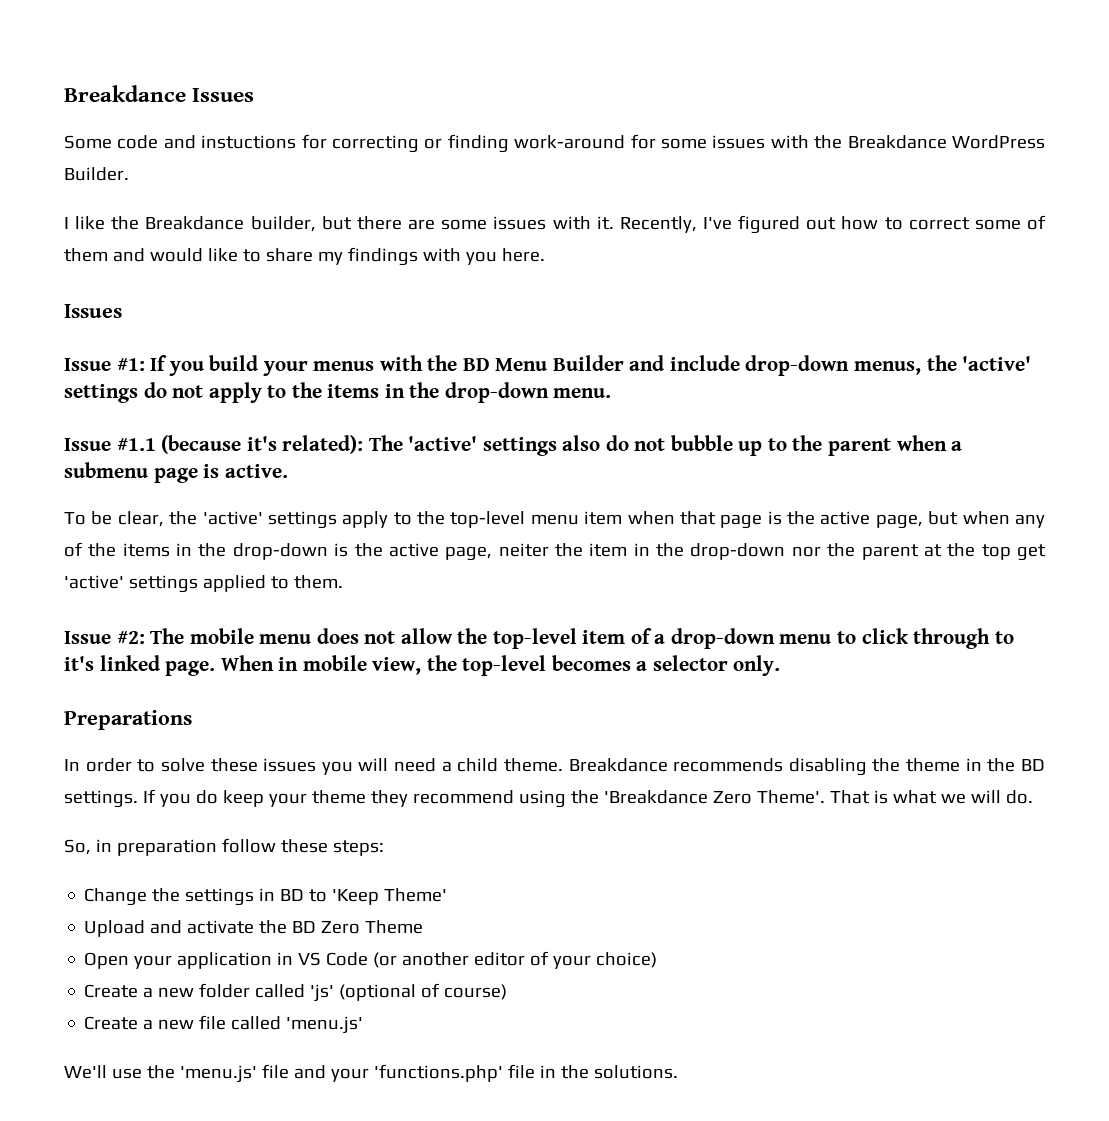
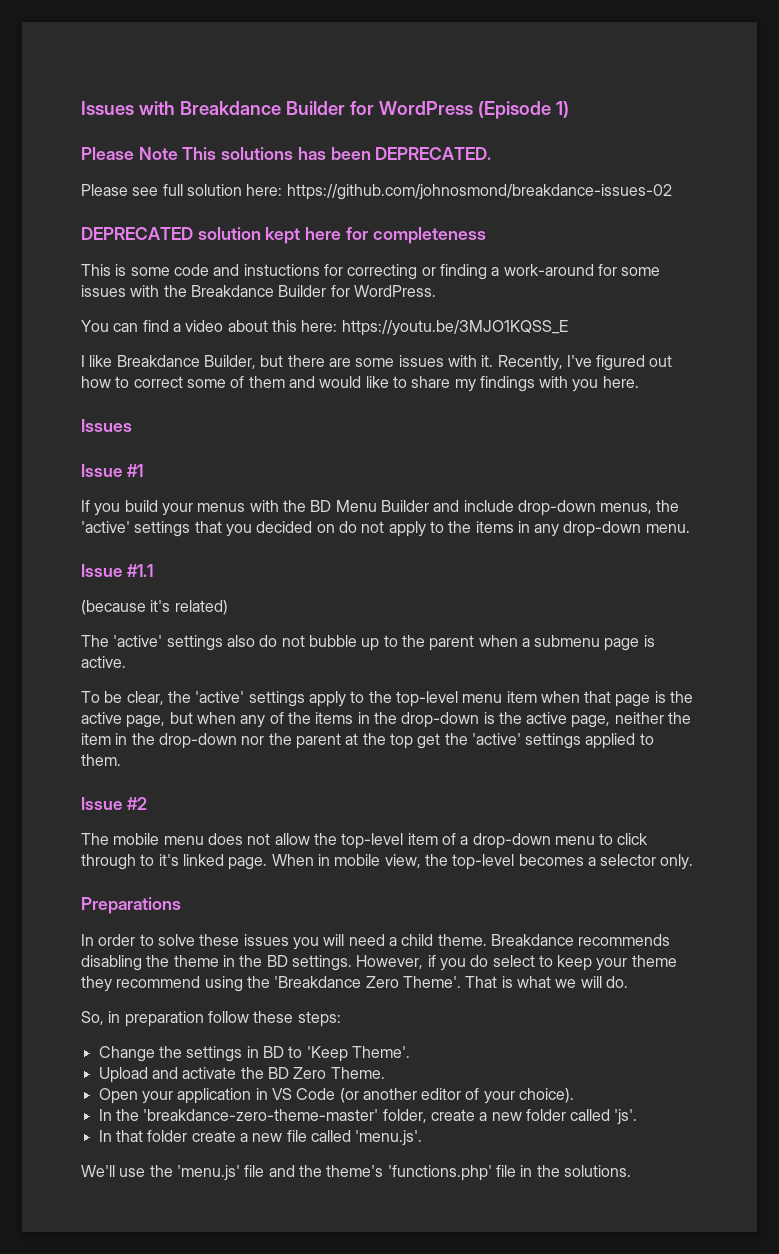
[64,85,255,102] [64,135,112,149] Breakdance Issues // Some -> [81,101,569,119] [81,147,492,160] [81,184,672,200] [81,227,486,244] [81,264,170,276] Issues with Breakdance Builder for WordPress (Episode 1) // Please Note This solutions has been DEPRECATED. // Please see full solution here: https://github.com/johnosmond/breakdance-issues-02 // DEPRECATED solution kept here for completeness // This is some
(509, 143) none -> [491,267,500,276] a
[951,135,1045,149] [64,167,129,181] WordPress Builder. -> [278,285,436,297] [81,320,568,336] Builder for WordPress. // You can find a video about this here: https://youtu.be/3MJO1KQSS_E
[111,216,316,232] the Breakdance builder, -> [116,355,256,369] Breakdance Builder,
[116,358,145,371] #1: -> [126,464,143,477] #1 //
(138, 393) none -> [194,521,335,537] that you decided on
[409,382,440,398] the -> [534,524,560,537] any
(156, 444) none -> (153, 570) //
[282,435,364,454] related): -> [174,600,228,615] related) //
[498,543,549,557] neiter -> [614,712,664,724] neither
(1046, 552) none -> [444,733,468,745] the
[116,631,145,644] #2: -> [126,797,147,810] #2 //
[142,789,218,807] If you do -> [356,955,553,971] However, if you do select to
[384,888,448,902] Theme' -> [351,1046,410,1058] Theme'.
[365,920,424,934] Theme -> [330,1067,385,1079] Theme.
[596,952,658,968] [84,983,508,1002] [84,1016,139,1030] choice) // Create a new folder called 'js' (optional of course) // Create -> [519,1088,575,1103] [98,1109,638,1125] [98,1130,236,1142] choice). // In the 'breakdance-zero-theme-master' folder, create a new folder called 'js'. // In that folder create
[286,1016,364,1034] 'menu.js' -> [355,1130,423,1146] 'menu.js'.
[330,1068,369,1082] your -> [298,1165,384,1177] the theme's

